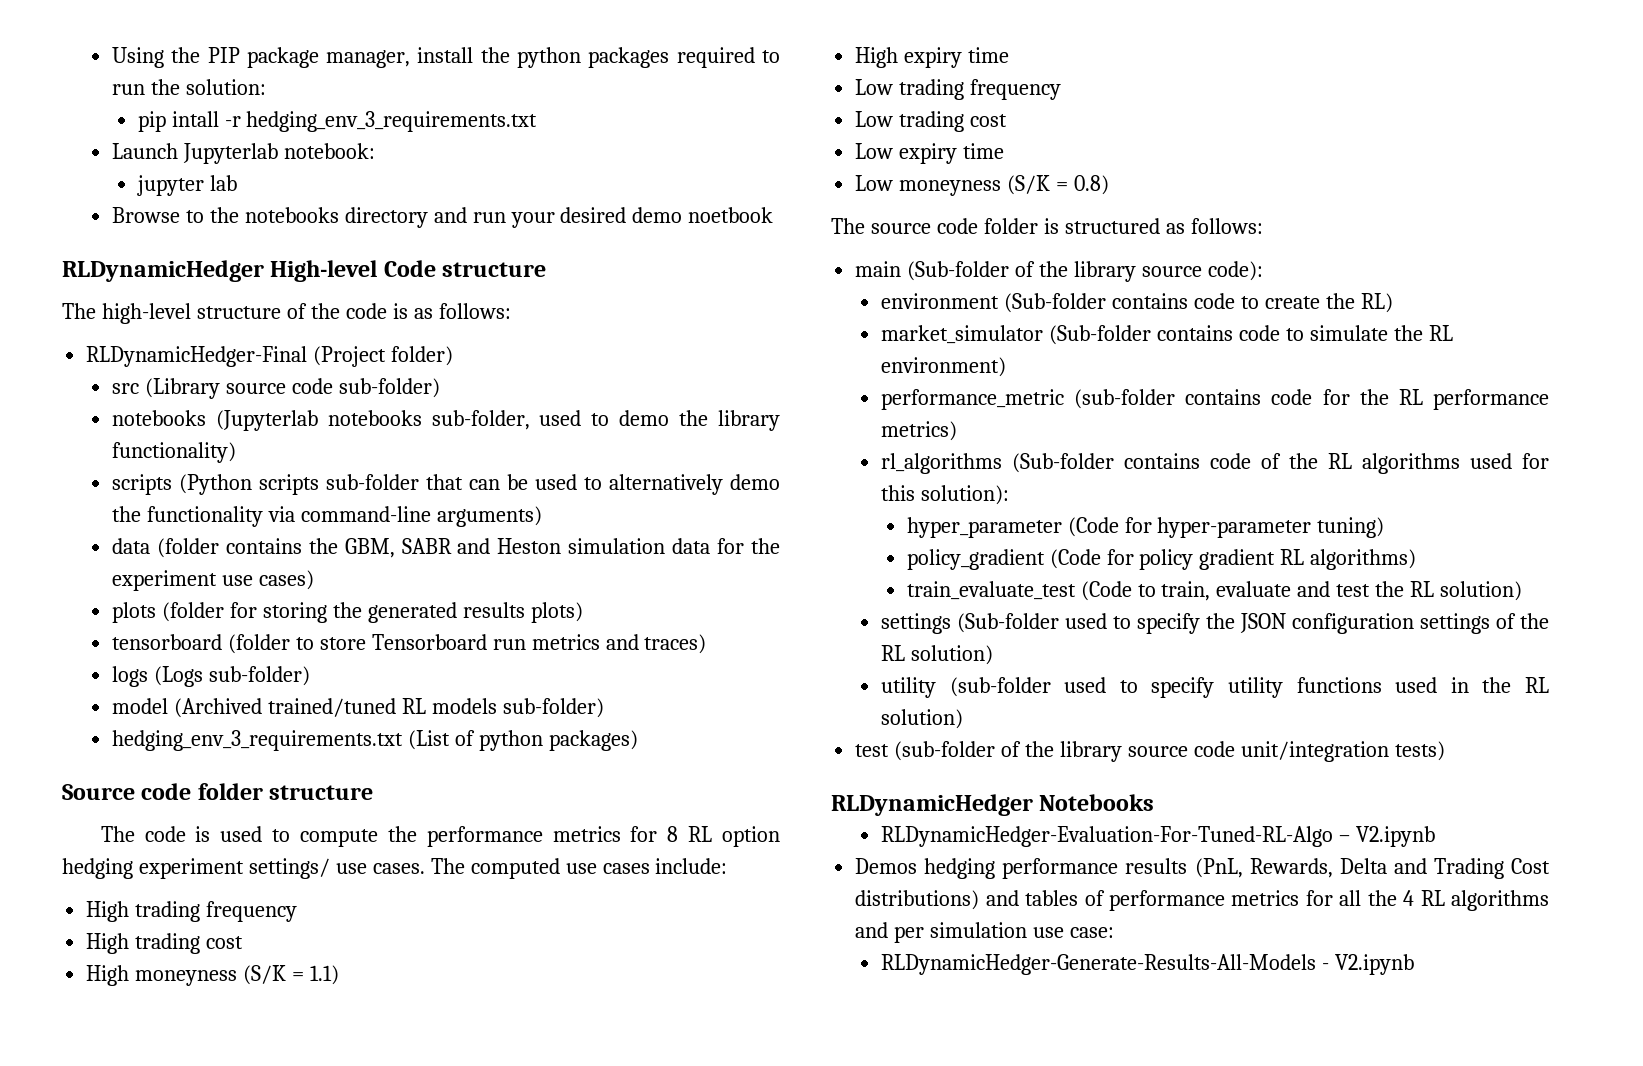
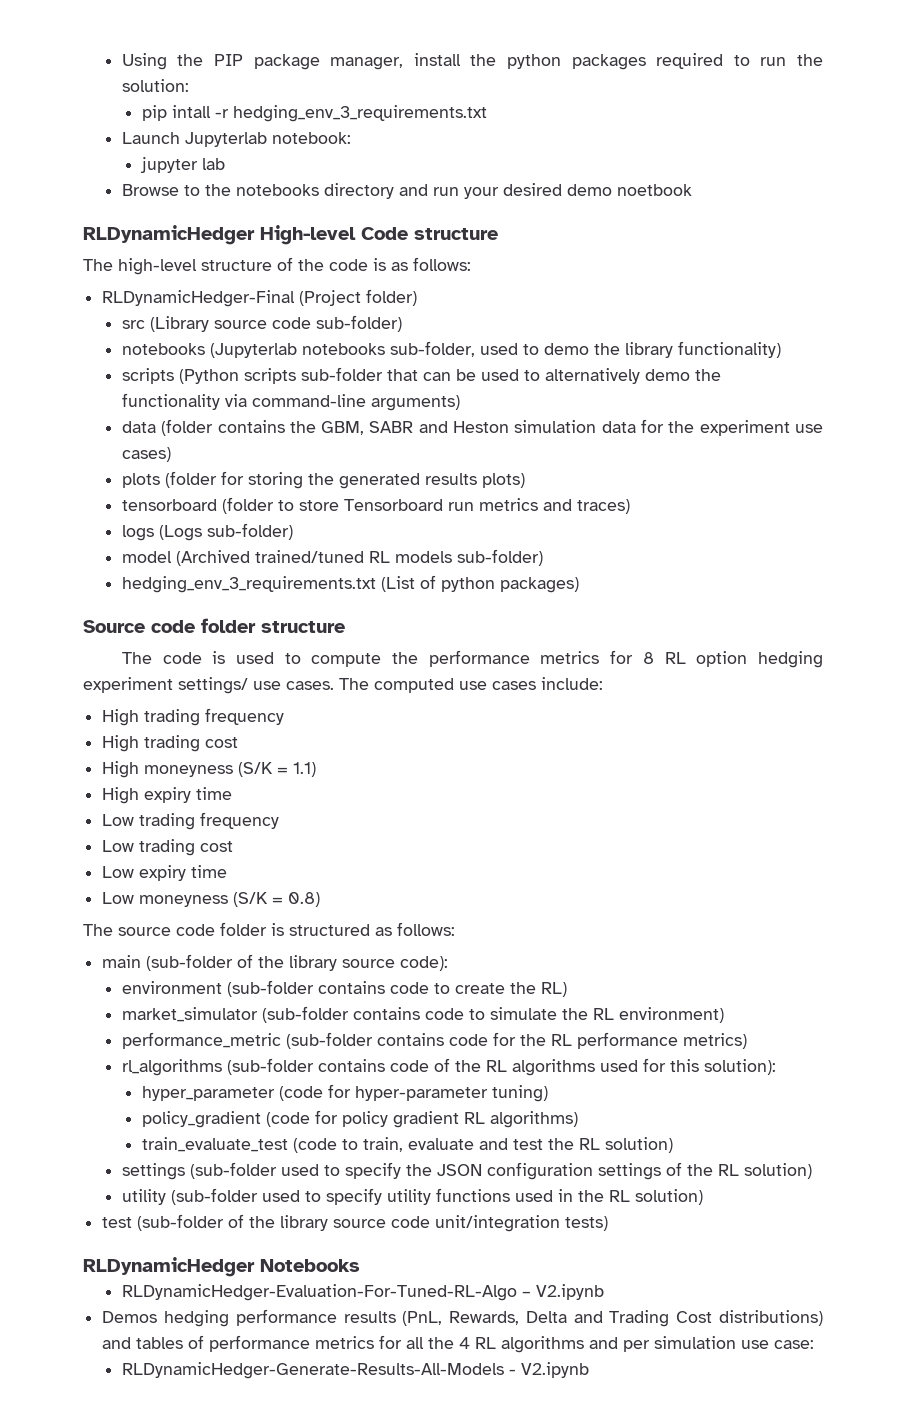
[907,261,1010,281] (Sub-folder -> [146,954,234,971] (sub-folder
[1003,293,1106,313] (Sub-folder -> [226,980,314,997] (sub-folder
[1048,325,1151,345] (Sub-folder -> [261,1006,349,1023] (sub-folder
[1011,453,1114,473] (Sub-folder -> [226,1058,314,1075] (sub-folder
[1067,517,1119,537] (Code -> [278,1086,323,1101] (code
[1049,549,1101,569] (Code -> [265,1112,310,1127] (code
[1080,581,1132,601] (Code -> [292,1138,337,1153] (code
[956,613,1059,633] (Sub-folder -> [189,1162,277,1179] (sub-folder

